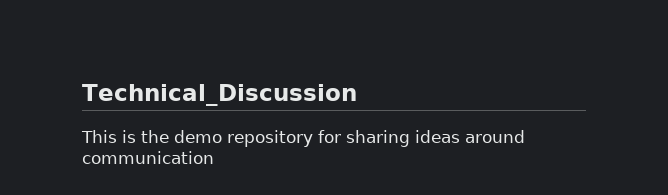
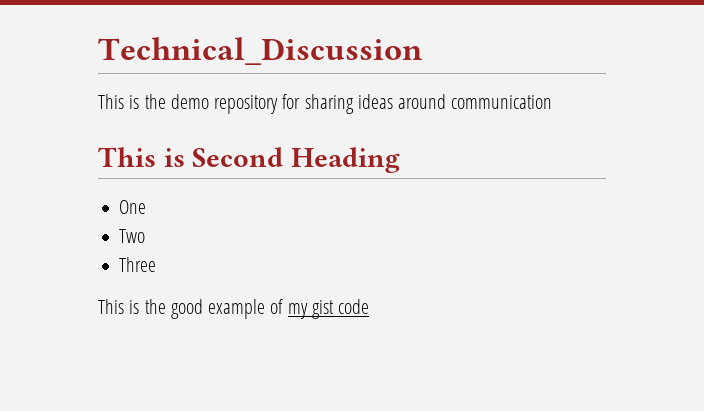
(214, 157) none -> [98,147,401,173] [119,200,147,214] [119,229,146,243] [119,257,157,272] [98,299,370,319] // This is Second Heading // One // Two // Three // This is the good example of my gist code

